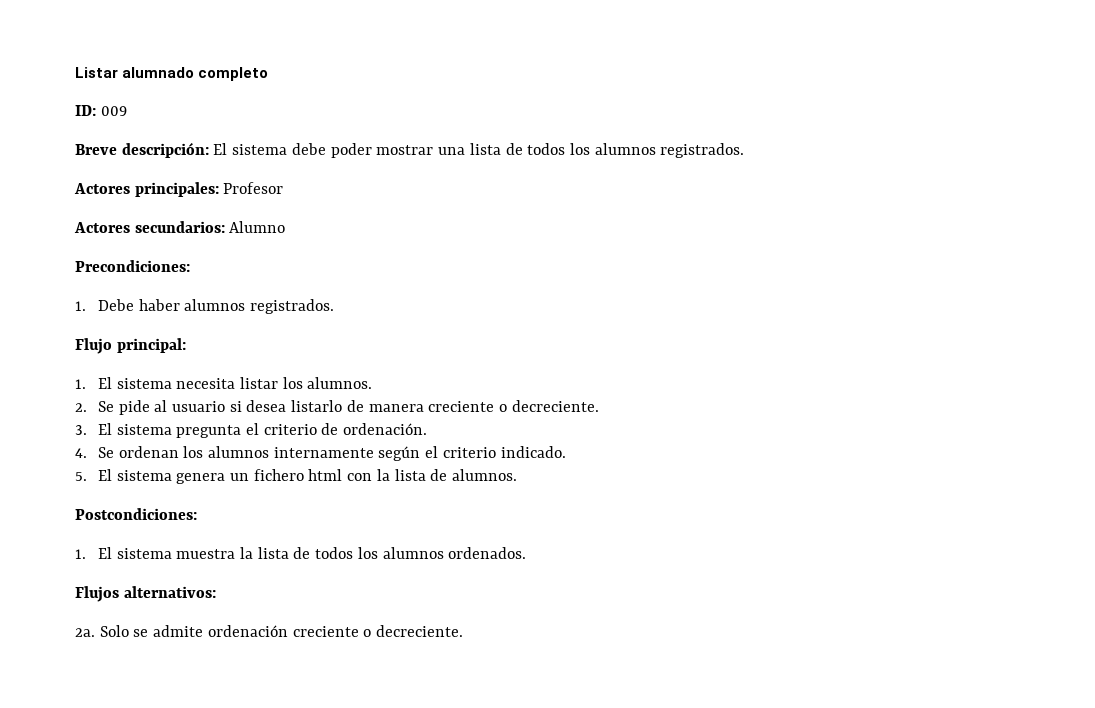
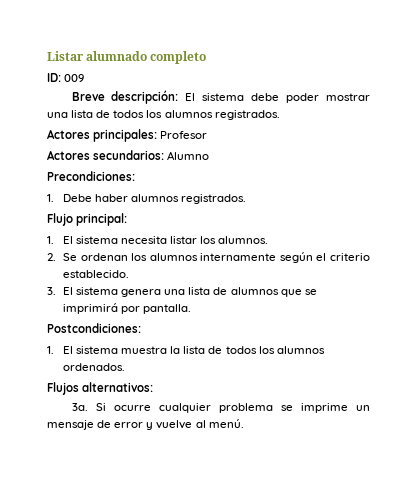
[118,400,599,415] [75,423,428,438] [75,447,114,458] pide al usuario si desea listarlo de manera creciente o decreciente. // 3. El sistema pregunta el criterio de ordenación. // 4. Se -> (77, 257) none
[500,446,566,458] [75,472,87,481] indicado. // 5. -> [62,270,129,278] [47,287,56,295] establecido. // 3.
[229,469,518,481] un fichero html con la lista de alumnos. -> [164,287,317,297] [62,303,192,314] una lista de alumnos que se imprimirá por pantalla.
[75,625,464,637] 2a. Solo se admite ordenación creciente o decreciente. -> [71,403,370,413] [47,419,244,430] 3a. Si ocurre cualquier problema se imprime un mensaje de error y vuelve al menú.

